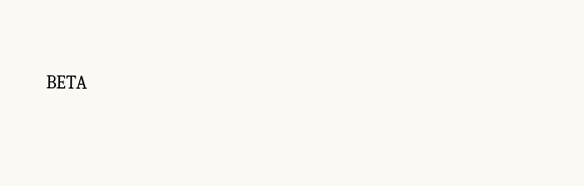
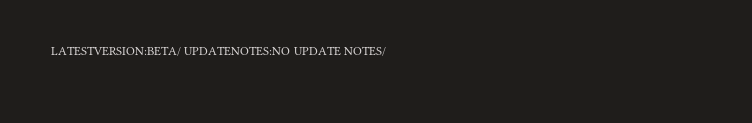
[46,75,88,89] BETA -> [51,46,387,56] LATESTVERSION:BETA/ UPDATENOTES:NO UPDATE NOTES/

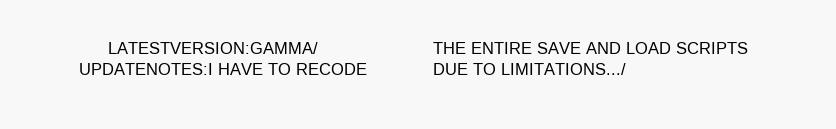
[51,46,387,56] LATESTVERSION:BETA/ UPDATENOTES:NO UPDATE NOTES/ -> [108,42,319,54] [79,63,367,75] [433,42,748,54] [433,63,626,75] LATESTVERSION:GAMMA/ UPDATENOTES:I HAVE TO RECODE THE ENTIRE SAVE AND LOAD SCRIPTS DUE TO LIMITATIONS.../

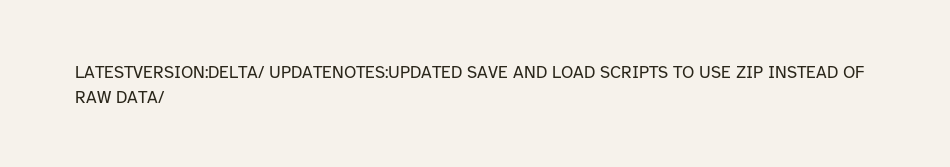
[108,42,319,54] [79,63,367,75] [433,42,748,54] [433,63,626,75] LATESTVERSION:GAMMA/ UPDATENOTES:I HAVE TO RECODE THE ENTIRE SAVE AND LOAD SCRIPTS DUE TO LIMITATIONS.../ -> [75,66,864,78] [75,91,165,103] LATESTVERSION:DELTA/ UPDATENOTES:UPDATED SAVE AND LOAD SCRIPTS TO USE ZIP INSTEAD OF RAW DATA/

